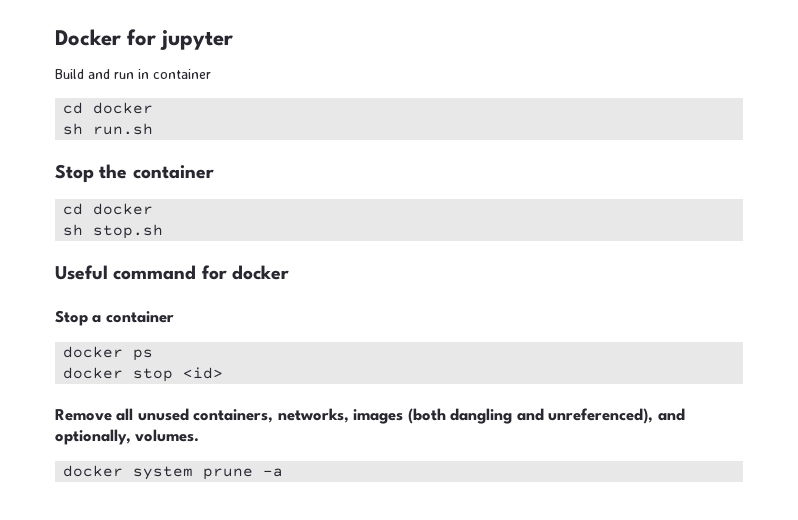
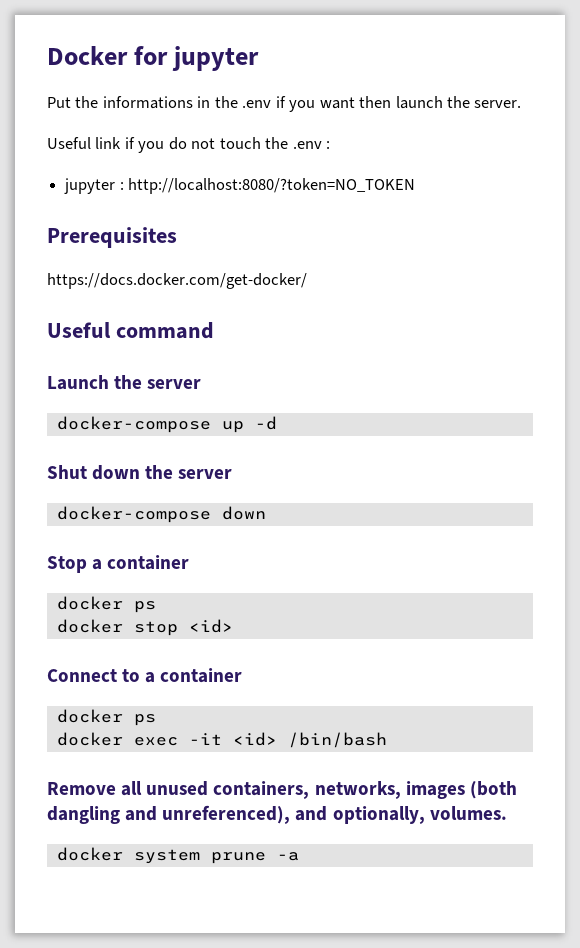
[55,69,211,79] [63,102,154,114] [63,123,154,135] [55,164,214,183] [63,203,154,215] [63,224,164,239] [55,265,289,280] Build and run in container // cd docker // sh run.sh // Stop the container // cd docker // sh stop.sh // Useful command for docker -> [47,96,522,112] [47,137,331,153] [64,178,416,194] [47,227,177,248] [47,273,307,289] [47,322,214,339] [47,375,202,390] [56,416,277,433] [47,465,233,480] [56,506,266,523] Put the informations in the .env if you want then launch the server. // Useful link if you do not touch the .env : // jupyter : http://localhost:8080/?token=NO_TOKEN // Prerequisites // https://docs.docker.com/get-docker/ // Useful command // Launch the server // docker-compose up -d // Shut down the server // docker-compose down
(224, 373) none -> [47,668,243,683] [56,709,156,726] [56,732,387,748] // Connect to a container // docker ps // docker exec -it <id> /bin/bash

